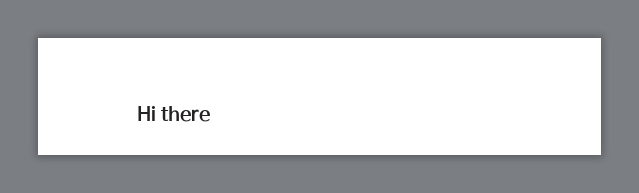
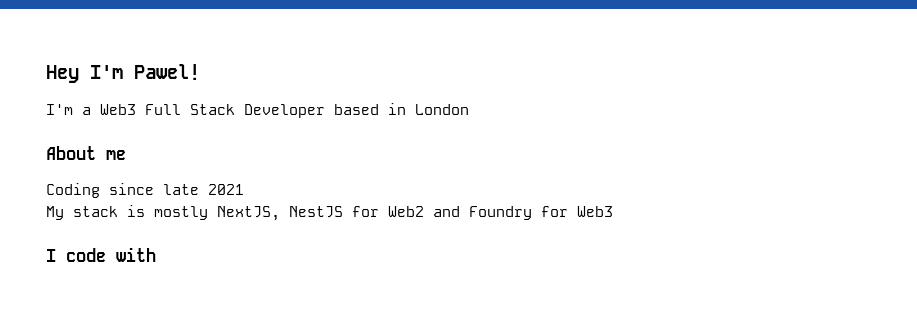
[137,106,211,122] Hi there -> [46,64,200,83] [46,103,469,118] [46,146,126,160] [46,183,244,198] [46,205,613,221] [46,247,156,262] Hey I'm Pawel! // I'm a Web3 Full Stack Developer based in London // About me // Coding since late 2021 // My stack is mostly NextJS, NestJS for Web2 and Foundry for Web3 // I code with

